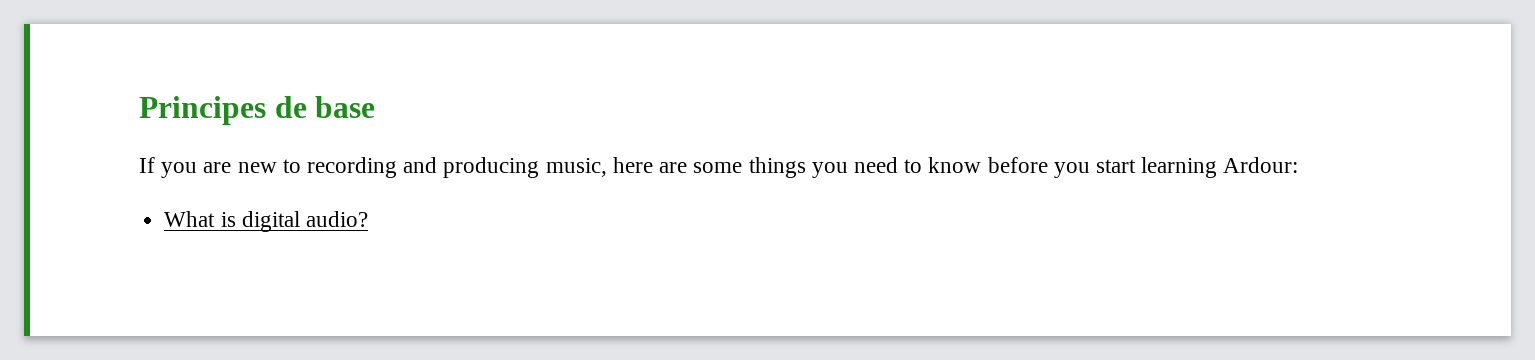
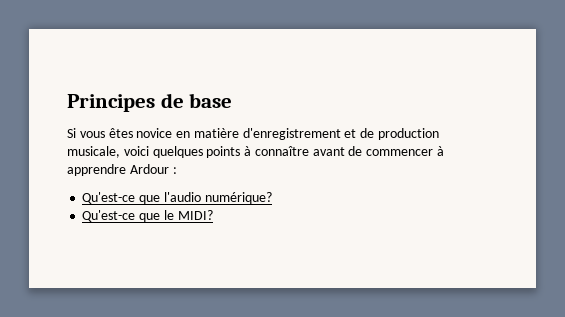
[139,157,1299,178] [164,211,368,232] If you are new to recording and producing music, here are some things you need to know before you start learning Ardour: // What is digital audio? -> [67,128,440,140] [67,146,445,158] [67,164,177,176] [82,192,272,204] [82,210,213,222] Si vous êtes novice en matière d'enregistrement et de production musicale, voici quelques points à connaître avant de commencer à apprendre Ardour : // Qu'est-ce que l'audio numérique? // Qu'est-ce que le MIDI?

